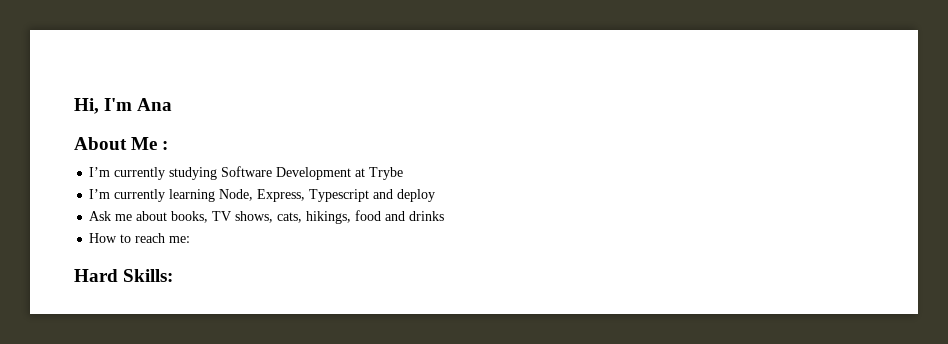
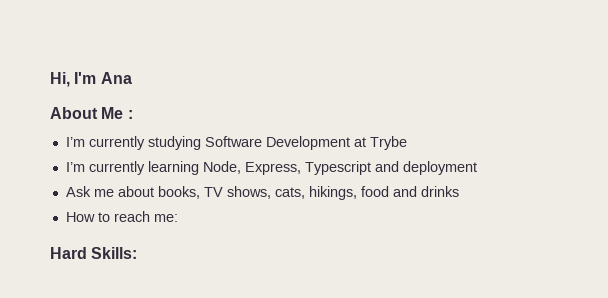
[397,189,436,202] deploy -> [402,161,477,175] deployment

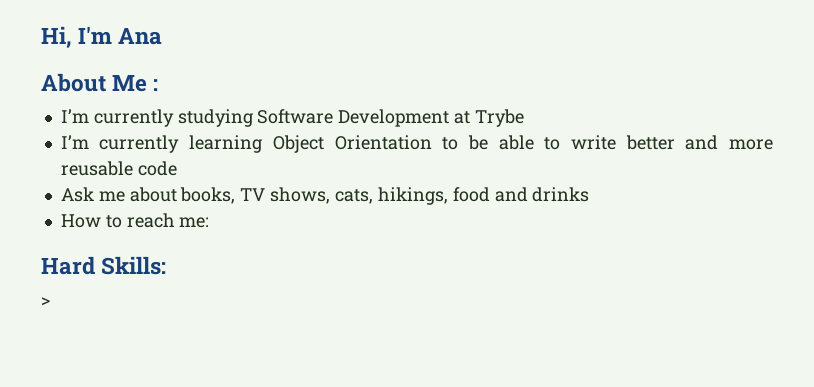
[202,161,477,175] Node, Express, Typescript and deployment -> [272,135,774,153] [60,161,177,176] Object Orientation to be able to write better and more reusable code
(138, 253) none -> [41,297,50,306] // >

